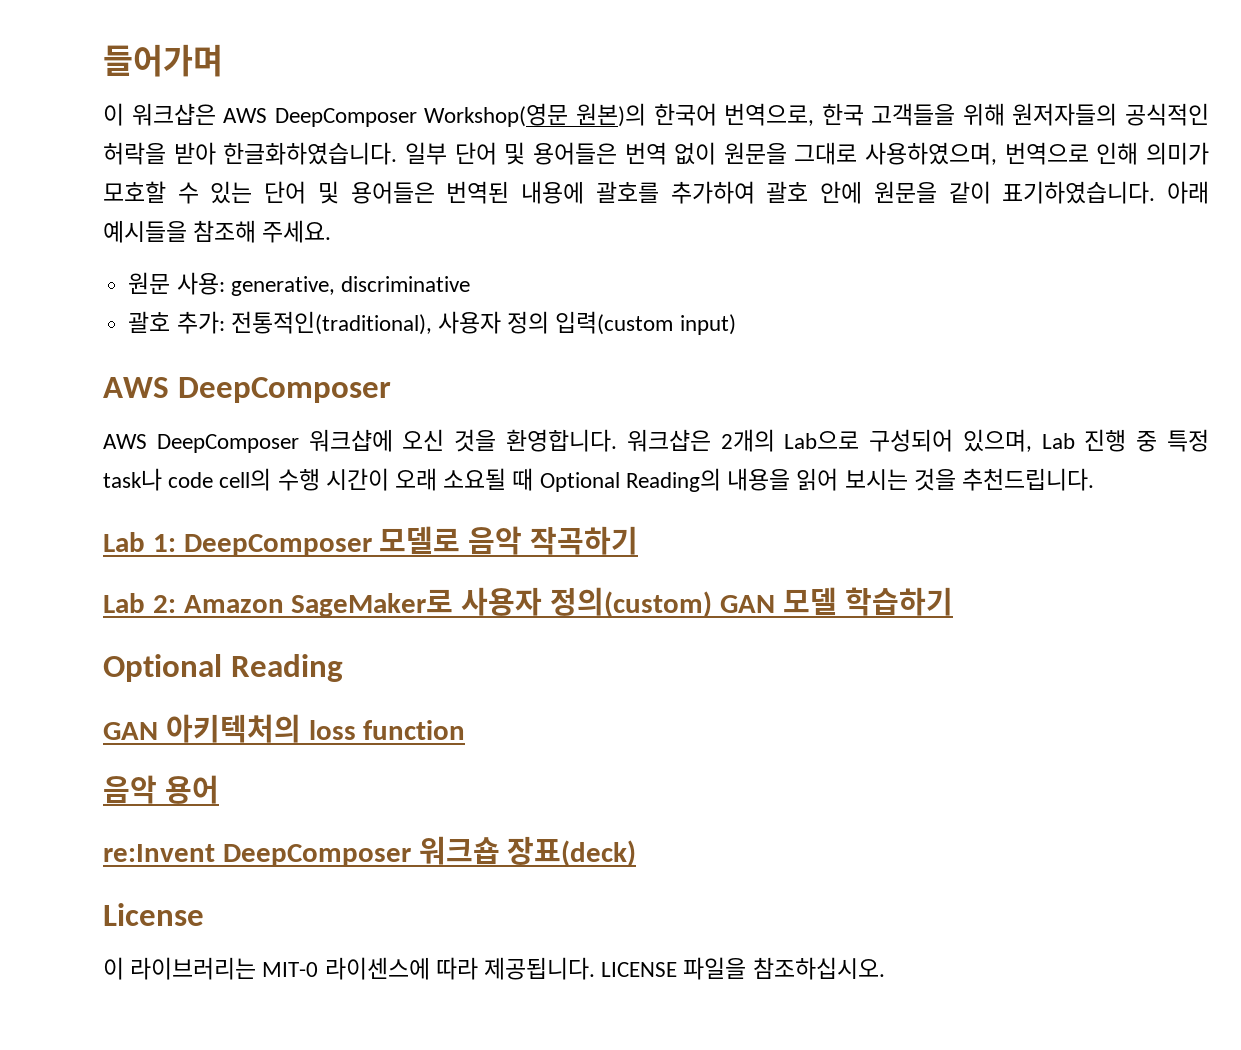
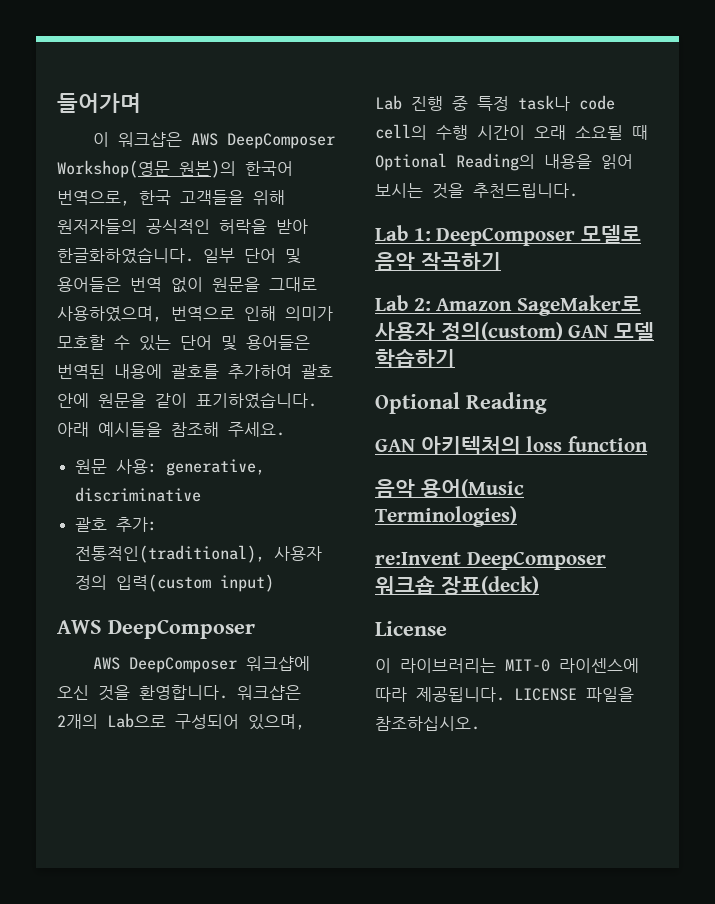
[164,775,219,804] 용어 -> [420,479,524,498] [375,506,517,527] 용어(Music Terminologies)

